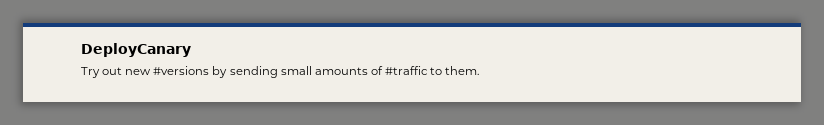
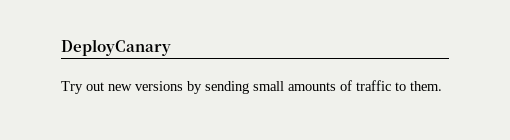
[153,66,210,75] #versions -> [135,81,183,91] versions
[384,66,428,75] #traffic -> [356,80,391,91] traffic

